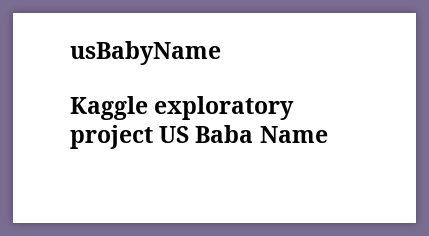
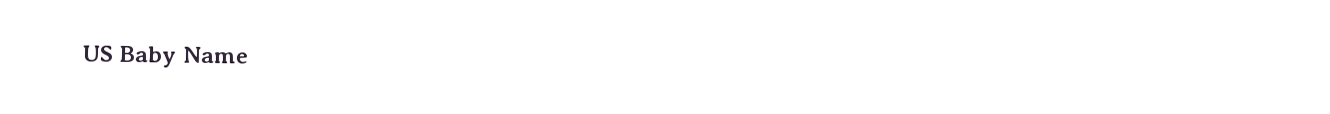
[70,41,221,65] [70,96,295,120] [70,125,254,149] usBabyName // Kaggle exploratory project US Baba -> [82,45,178,68] US Baby

